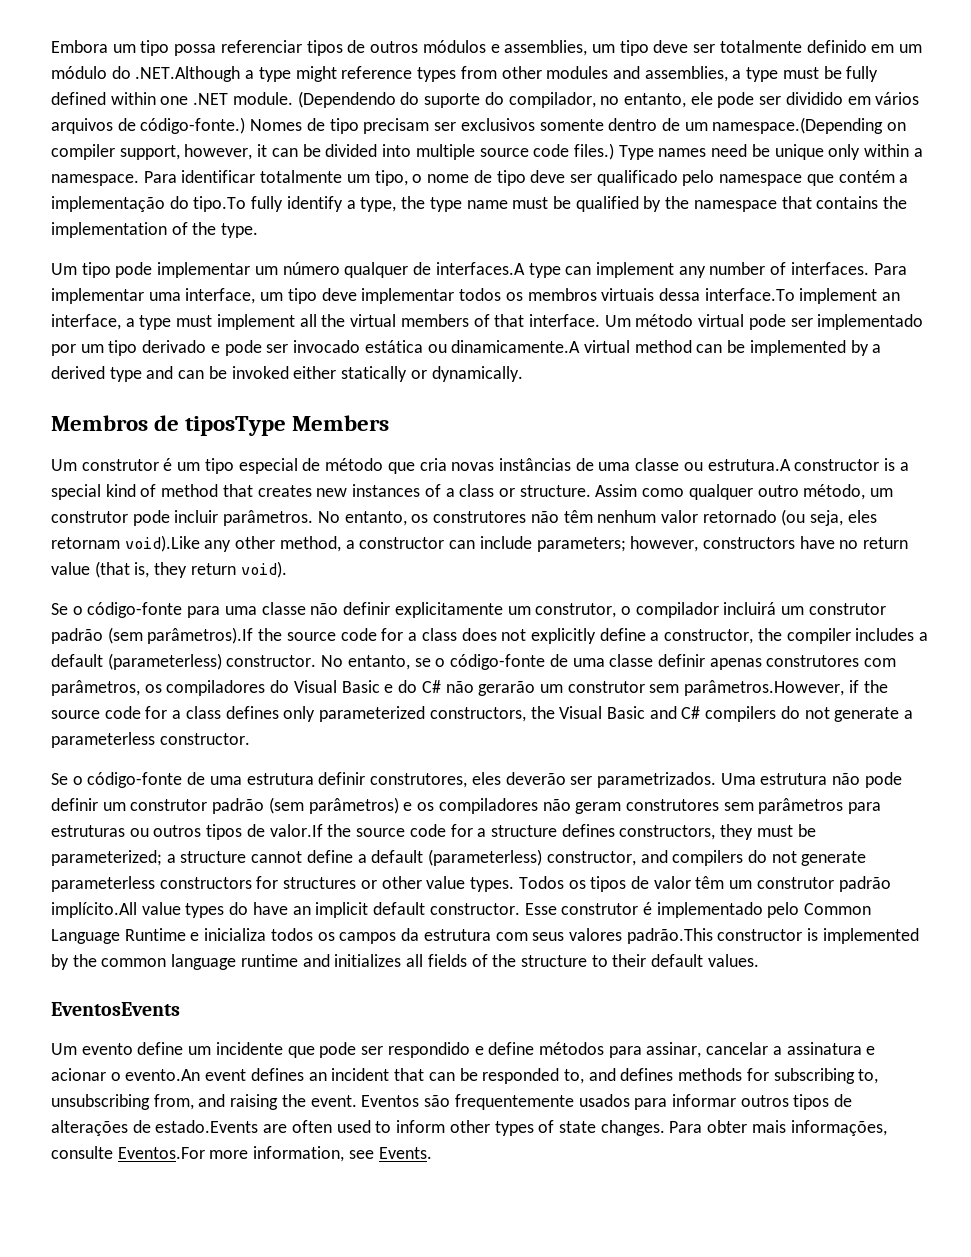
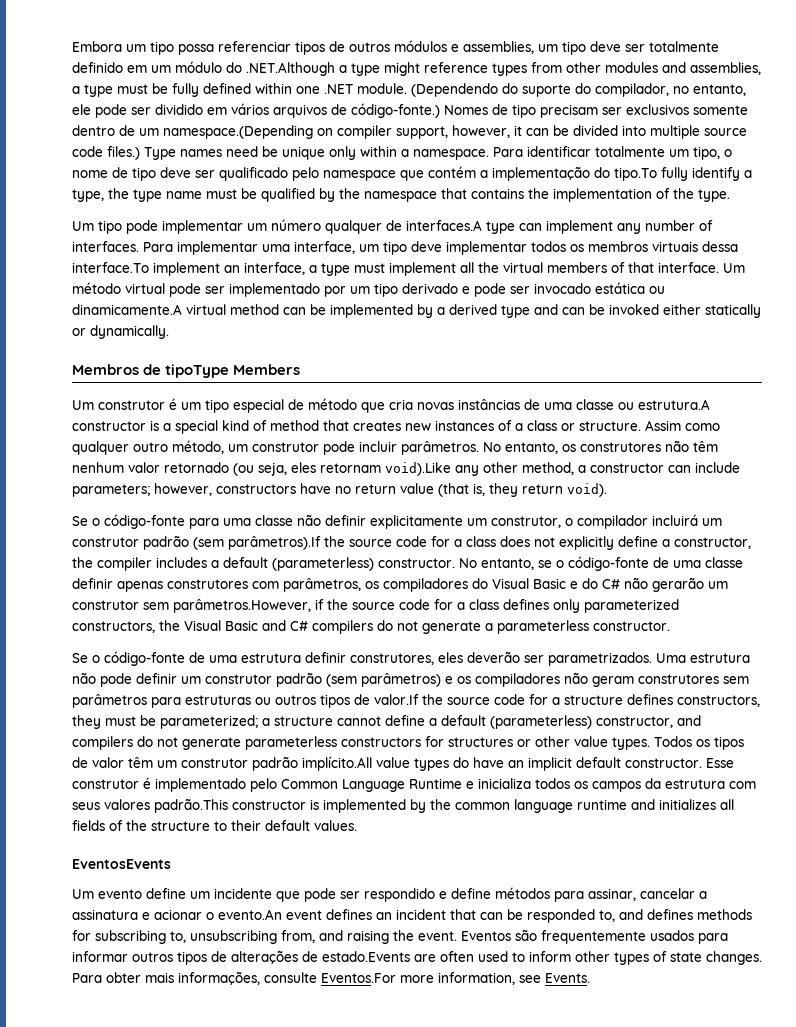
[185,416,287,436] tiposType -> [165,364,230,378] tipoType

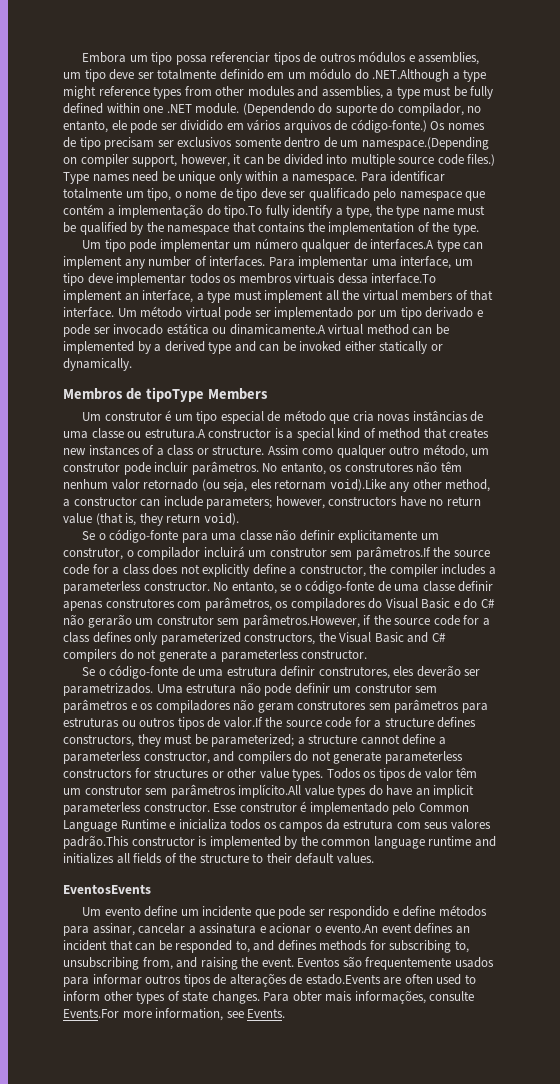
[444,105,488,115] Nomes -> [430,121,485,130] Os nomes
[143,535,321,550] padrão (sem parâmetros).If -> [330,546,431,560] sem parâmetros.If
[223,557,374,571] default (parameterless) -> [63,581,141,594] parameterless
[276,672,441,687] padrão (sem parâmetros) -> [415,686,438,693] [63,699,128,713] sem parâmetros
[441,715,592,729] default (parameterless) -> [63,751,141,764] parameterless
[252,756,298,771] padrão -> [145,784,236,798] sem parâmetros
[576,757,621,768] default -> [63,802,141,815] parameterless
[321,973,396,983] Eventos.For -> [63,1008,119,1018] Events.For

